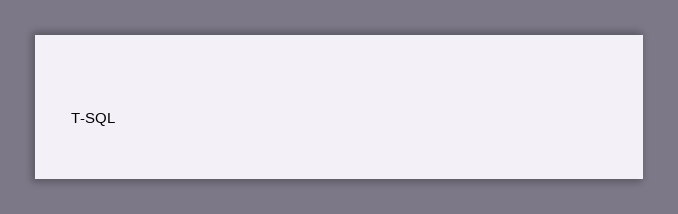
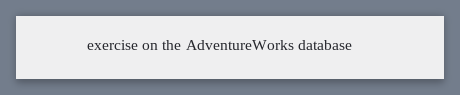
[71,113,115,126] T-SQL -> [87,40,352,50] exercise on the AdventureWorks database

